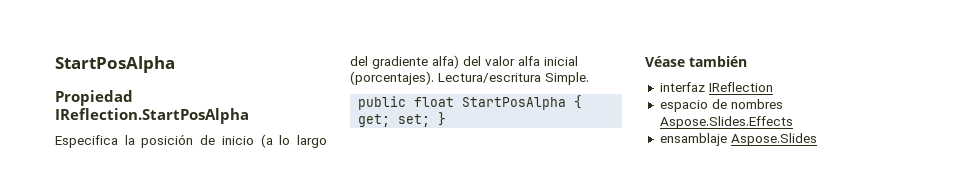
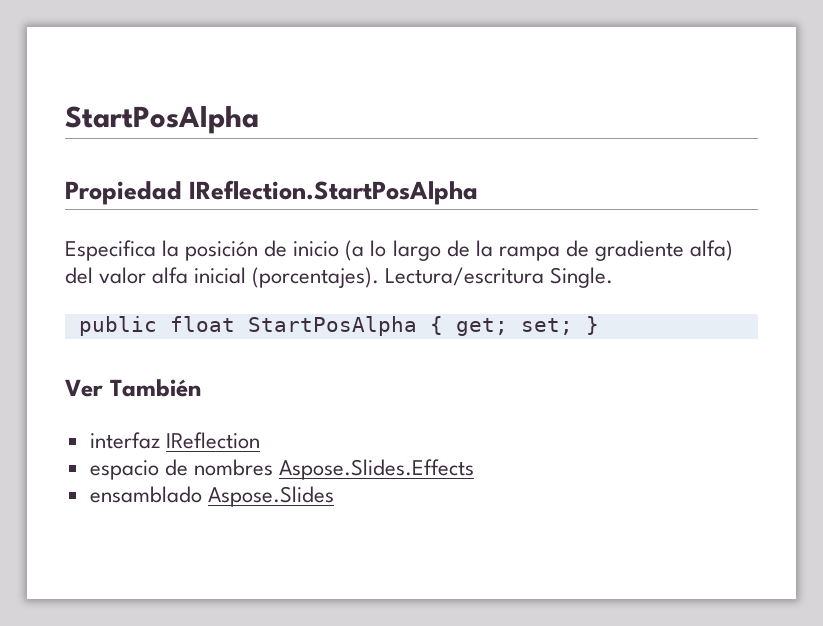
[350,56,368,66] del -> [446,240,589,261] de la rampa de
[545,72,589,85] Simple. -> [550,267,614,288] Single.
[645,56,747,67] Véase también -> [65,379,201,397] Ver También
[659,133,727,146] ensamblaje -> [89,486,202,503] ensamblado

